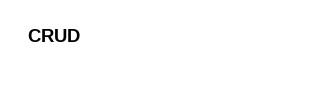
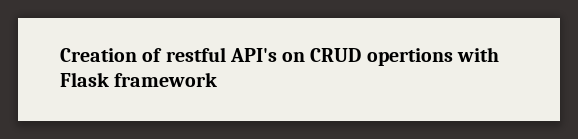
[28,29,80,42] CRUD -> [60,47,499,66] [60,72,218,87] Creation of restful API's on CRUD opertions with Flask framework

